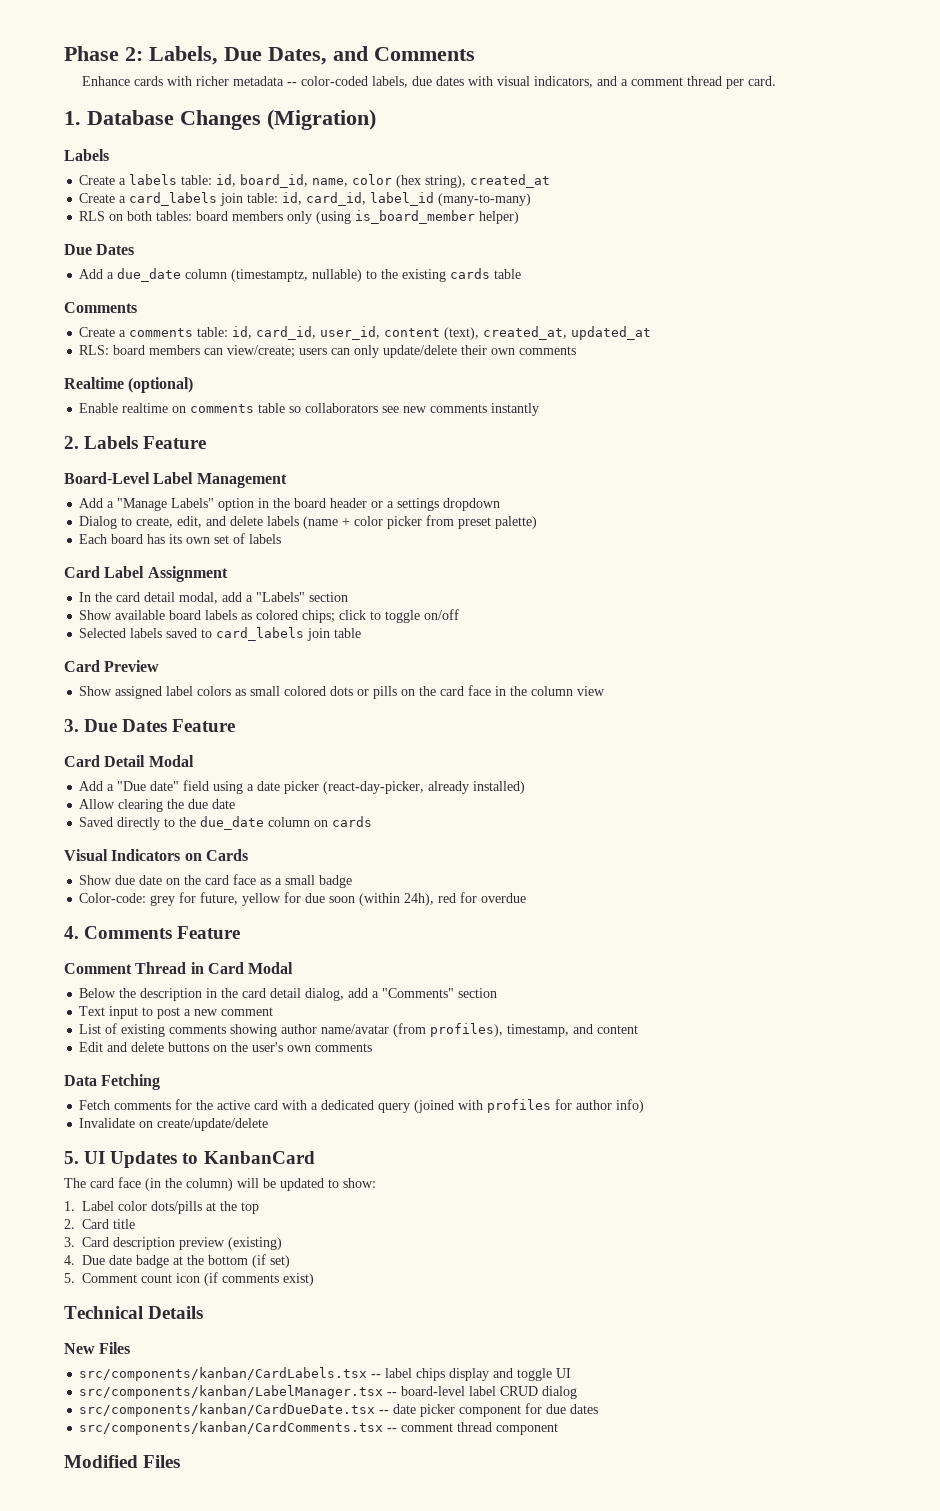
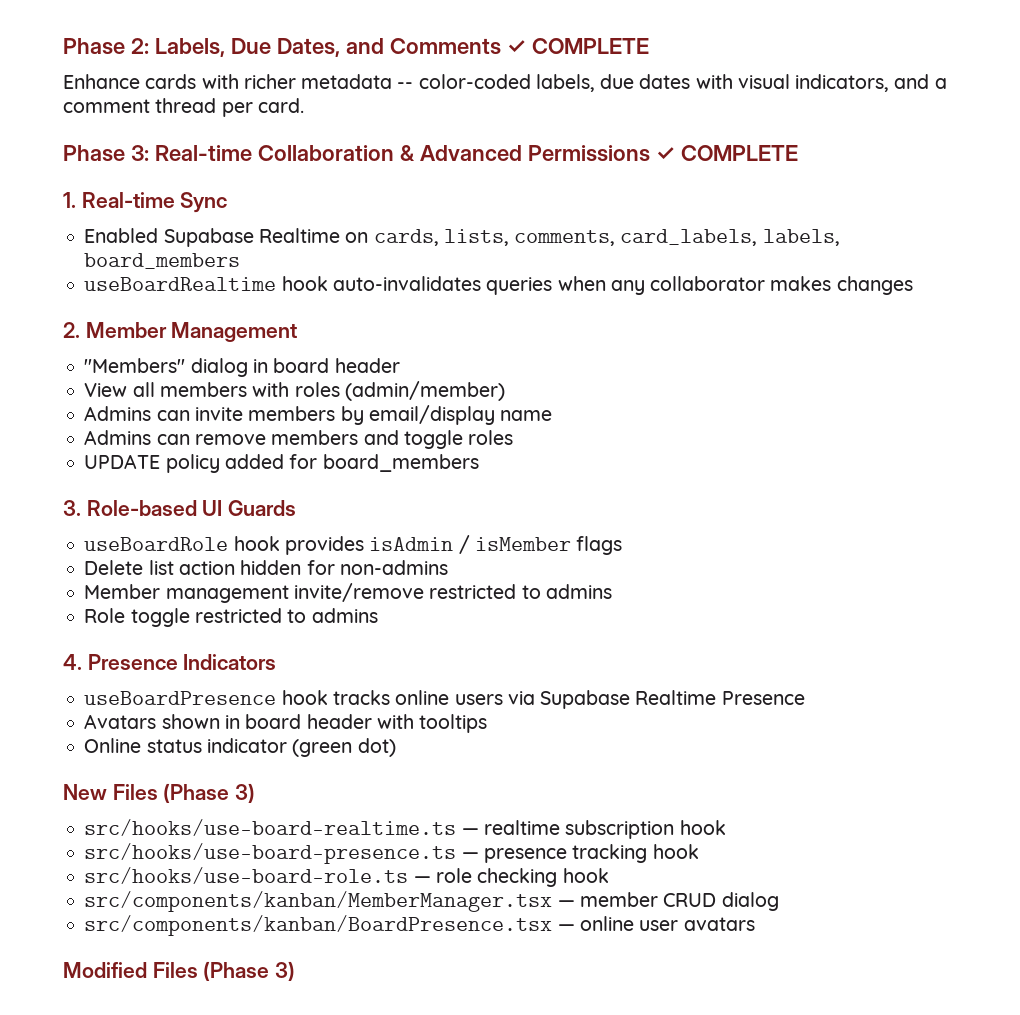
(475, 54) none -> [506,38,649,54] ✓ COMPLETE
[64,109,376,130] [64,149,109,161] [79,174,551,188] [79,192,532,206] [79,210,520,224] [64,244,135,255] [79,268,522,282] [64,302,137,313] [79,326,652,340] [79,345,577,358] [64,377,194,393] [79,403,540,416] [64,436,207,449] [64,472,287,488] [79,498,501,511] [79,515,538,529] [79,533,282,544] [64,566,228,582] [79,592,349,604] [79,609,460,623] [79,627,362,641] [64,660,160,672] [79,685,606,699] [64,719,236,732] [64,755,194,767] [79,780,526,794] [79,799,236,812] [79,816,373,830] [64,849,248,861] [79,874,353,888] [79,892,527,906] [64,926,241,939] [64,962,294,974] [79,988,498,1001] [79,1006,274,1019] [79,1023,639,1037] [79,1042,373,1052] [64,1074,161,1090] [79,1099,645,1113] [79,1118,269,1131] [64,1151,315,1168] [64,1177,376,1191] [64,1201,259,1214] [64,1219,135,1229] [64,1237,282,1250] [64,1254,290,1268] [64,1272,314,1286] [64,1306,204,1319] [64,1342,131,1354] [79,1367,572,1381] [79,1385,578,1399] [79,1403,599,1417] [79,1421,559,1435] 1. Database Changes (Migration) // Labels // Create a labels table: id, board_id, name, color (hex string), created_at // Create a card_labels join table: id, card_id, label_id (many-to-many) // RLS on both tables: board members only (using is_board_member helper) // Due Dates // Add a due_date column (timestamptz, nullable) to the existing cards table // Comments // Create a comments table: id, card_id, user_id, content (text), created_at, updated_at // RLS: board members can view/create; users can only update/delete their own comments // Realtime (optional) // Enable realtime on comments table so collaborators see new comments instantly // 2. Labels Feature // Board-Level Label Management // Add a "Manage Labels" option in the board header or a settings dropdown // Dialog to create, edit, and delete labels (name + color picker from preset palette) // Each board has its own set of labels // Card Label Assignment // In the card detail modal, add a "Labels" section // Show available board labels as colored chips; click to toggle on/off // Selected labels saved to card_labels join table // Card Preview // Show assigned label colors as small colored dots or pills on the card face in the column view // 3. Due Dates Feature // Card Detail Modal // Add a "Due date" field using a date picker (react-day-picker, already installed) // Allow clearing the due date // Saved directly to the due_date column on cards // Visual Indicators on Cards // Show due date on the card face as a small badge // Color-code: grey for future, yellow for due soon (within 24h), red for overdue // 4. Comments Feature // Comment Thread in Card Modal // Below the description in the card detail dialog, add a "Comments" section // Text input to post a new comment // List of existing comments showing author name/avatar (from profiles), timestamp, and content // Edit and delete buttons on the user's own comments // Data Fetching // Fetch comments for the active card with a dedicated query (joined with profiles for author info) // Invalidate on create/update/delete // 5. UI Updates to KanbanCard // The card face (in the column) will be updated to show: // 1. Label color dots/pills at the top // 2. Card title // 3. Card description preview (existing) // 4. Due date badge at the bottom (if set) // 5. Comment count icon (if comments exist) // Technical Details // New Files // src/components/kanban/CardLabels.tsx -- label chips display and toggle UI // src/components/kanban/LabelManager.tsx -- board-level label CRUD dialog // src/components/kanban/CardDueDate.tsx -- date picker component for due dates // src/components/kanban/CardComments.tsx -- comment thread component -> [63,145,798,162] [63,192,228,213] [84,228,840,247] [84,253,241,269] [84,276,913,295] [63,322,298,342] [84,358,400,377] [84,381,505,401] [84,405,553,425] [84,430,514,449] [84,454,479,473] [63,500,297,516] [84,535,623,555] [84,560,448,575] [84,583,612,603] [84,608,378,627] [63,654,277,670] [84,690,805,709] [84,714,488,733] [84,738,396,757] [63,783,256,803] [84,819,726,839] [84,843,699,864] [84,867,609,887] [84,891,779,912] [84,915,755,936] Phase 3: Real-time Collaboration & Advanced Permissions ✓ COMPLETE // 1. Real-time Sync // Enabled Supabase Realtime on cards, lists, comments, card_labels, labels, board_members // useBoardRealtime hook auto-invalidates queries when any collaborator makes changes // 2. Member Management // "Members" dialog in board header // View all members with roles (admin/member) // Admins can invite members by email/display name // Admins can remove members and toggle roles // UPDATE policy added for board_members // 3. Role-based UI Guards // useBoardRole hook provides isAdmin / isMember flags // Delete list action hidden for non-admins // Member management invite/remove restricted to admins // Role toggle restricted to admins // 4. Presence Indicators // useBoardPresence hook tracks online users via Supabase Realtime Presence // Avatars shown in board header with tooltips // Online status indicator (green dot) // New Files (Phase 3) // src/hooks/use-board-realtime.ts — realtime subscription hook // src/hooks/use-board-presence.ts — presence tracking hook // src/hooks/use-board-role.ts — role checking hook // src/components/kanban/MemberManager.tsx — member CRUD dialog // src/components/kanban/BoardPresence.tsx — online user avatars
(181, 1461) none -> [203,961,296,981] (Phase 3)

